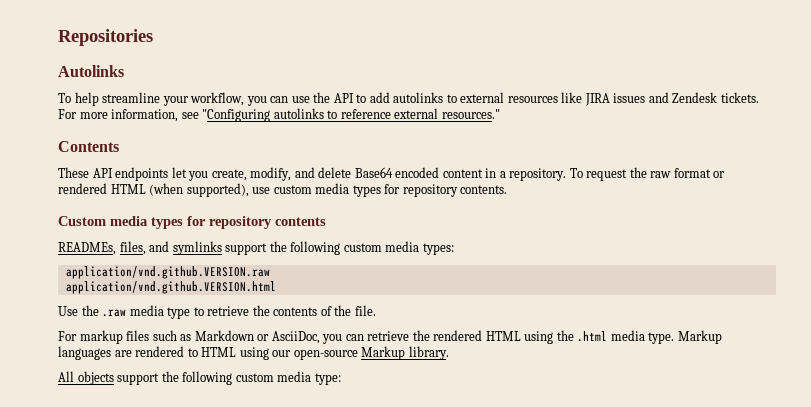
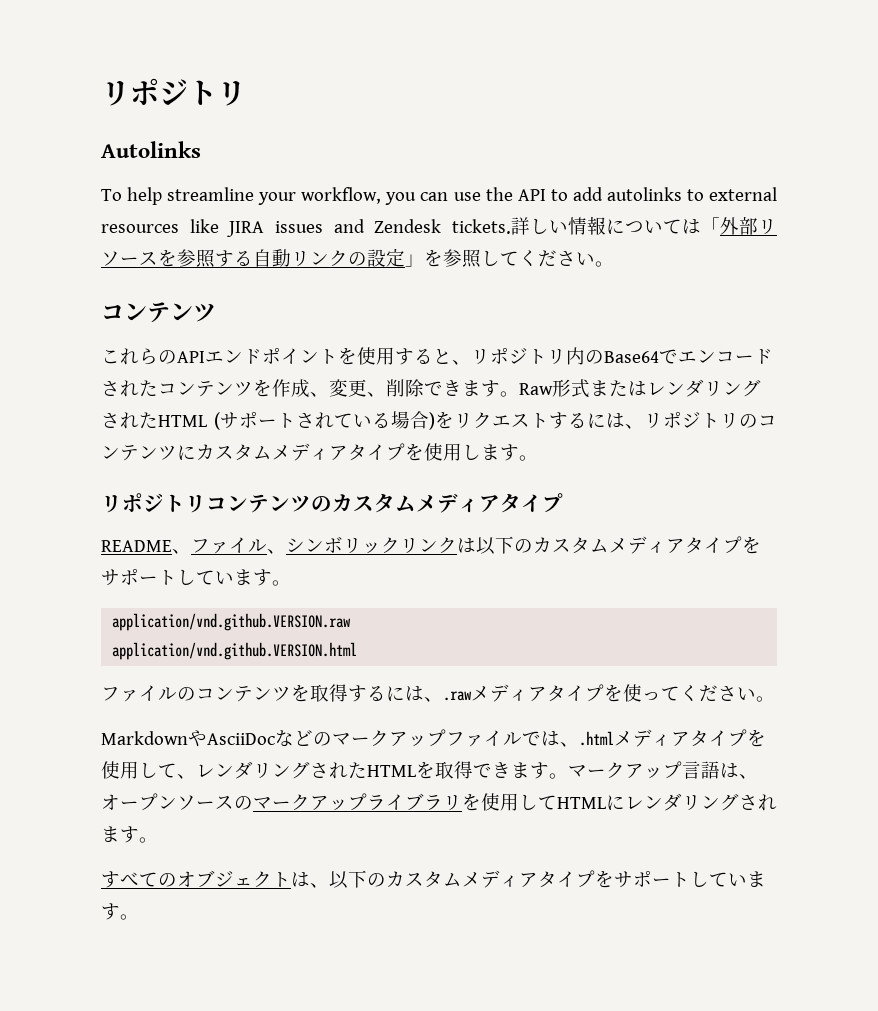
[58,29,153,46] Repositories -> [101,78,246,106] リポジトリ
[58,108,500,122] [58,141,119,152] [58,167,726,181] [58,183,508,197] [58,216,326,229] [58,241,454,255] [65,266,270,279] [65,281,276,294] [58,305,376,319] [58,330,722,344] [58,346,449,360] [58,371,341,385] For more information, see "Configuring autolinks to reference external resources." // Contents // These API endpoints let you create, modify, and delete Base64 encoded content in a repository. To request the raw format or rendered HTML (when supported), use custom media types for repository contents. // Custom media types for repository contents // READMEs, files, and symlinks support the following custom media types: // application/vnd.github.VERSION.raw // application/vnd.github.VERSION.html // Use the .raw media type to retrieve the contents of the file. // For markup files such as Markdown or AsciiDoc, you can retrieve the rendered HTML using the .html media type. Markup languages are rendered to HTML using our open-source Markup library. // All objects support the following custom media type: -> [511,216,777,235] [101,248,614,268] [101,302,216,323] [101,347,773,365] [101,379,761,398] [101,411,777,430] [101,443,538,461] [101,493,563,513] [101,536,761,555] [101,569,291,586] [112,613,352,631] [112,642,358,660] [101,684,775,702] [101,729,766,747] [101,761,758,779] [101,793,777,811] [101,826,158,843] [101,870,766,889] [101,903,139,920] 詳しい情報については「外部リソースを参照する自動リンクの設定」を参照してください。 // コンテンツ // これらのAPIエンドポイントを使用すると、リポジトリ内のBase64でエンコードされたコンテンツを作成、変更、削除できます。Raw形式またはレンダリングされたHTML (サポートされている場合)をリクエストするには、リポジトリのコンテンツにカスタムメディアタイプを使用します。 // リポジトリコンテンツのカスタムメディアタイプ // README、ファイル、シンボリックリンクは以下のカスタムメディアタイプをサポートしています。 // application/vnd.github.VERSION.raw // application/vnd.github.VERSION.html // ファイルのコンテンツを取得するには、.rawメディアタイプを使ってください。 // MarkdownやAsciiDocなどのマークアップファイルでは、.htmlメディアタイプを使用して、レンダリングされたHTMLを取得できます。マークアップ言語は、オープンソースのマークアップライブラリを使用してHTMLにレンダリングされます。 // すべてのオブジェクトは、以下のカスタムメディアタイプをサポートしています。

